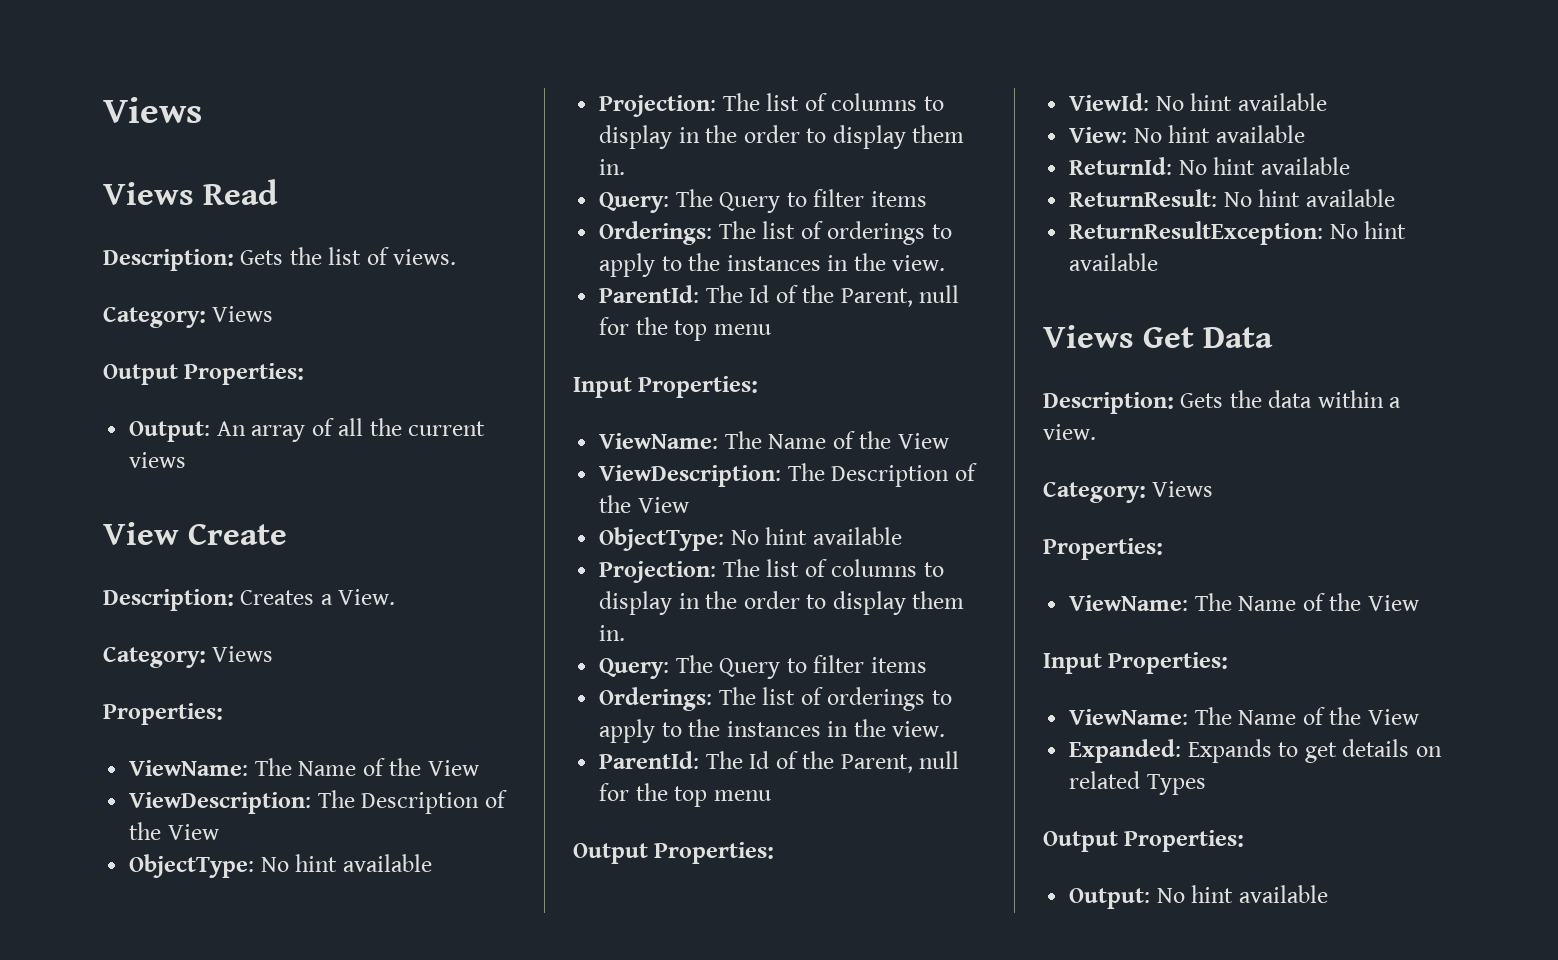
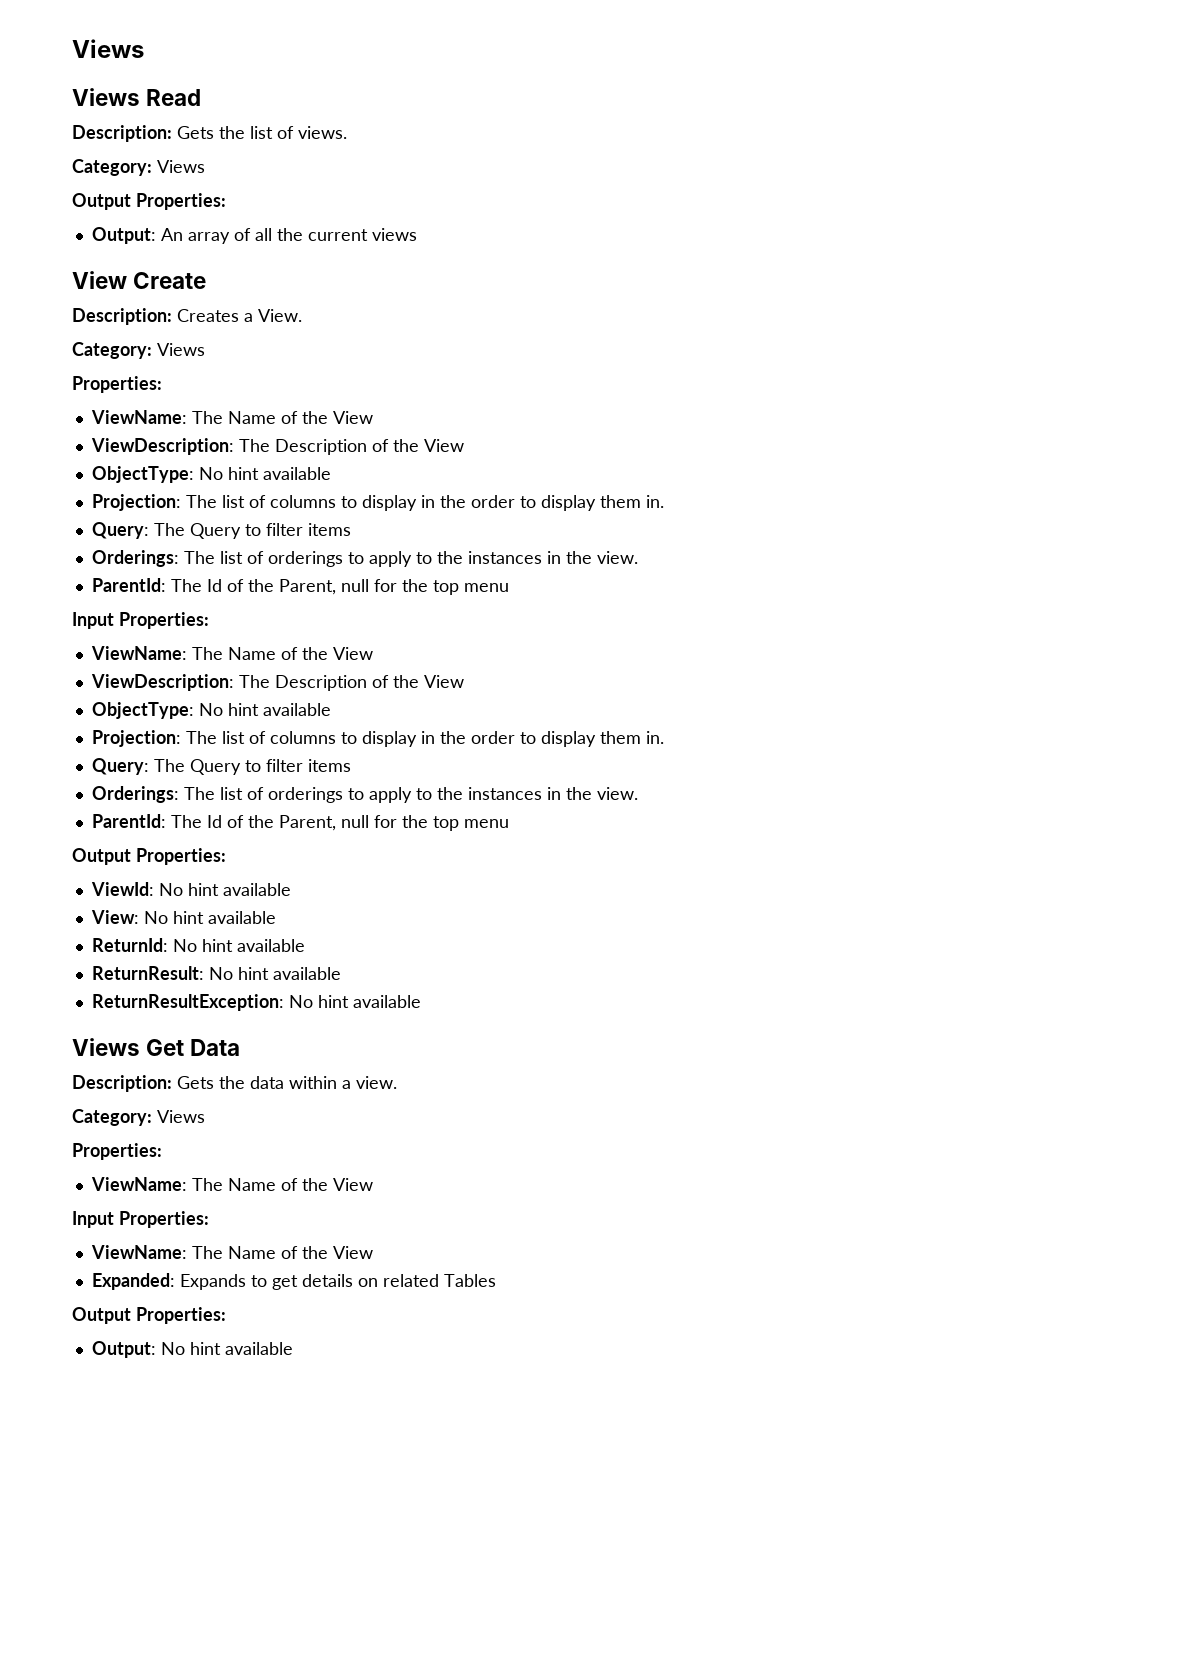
[1146,774,1206,795] Types -> [443,1274,496,1287] Tables

